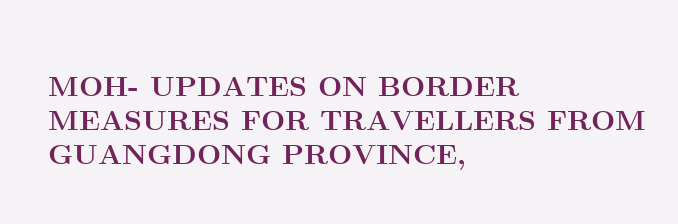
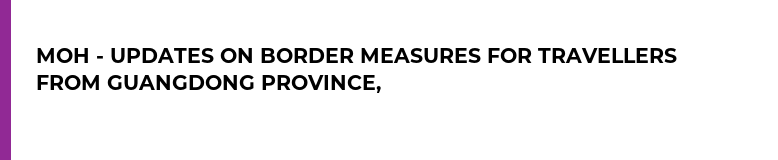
[48,77,139,96] MOH- -> [36,48,104,63] MOH -

